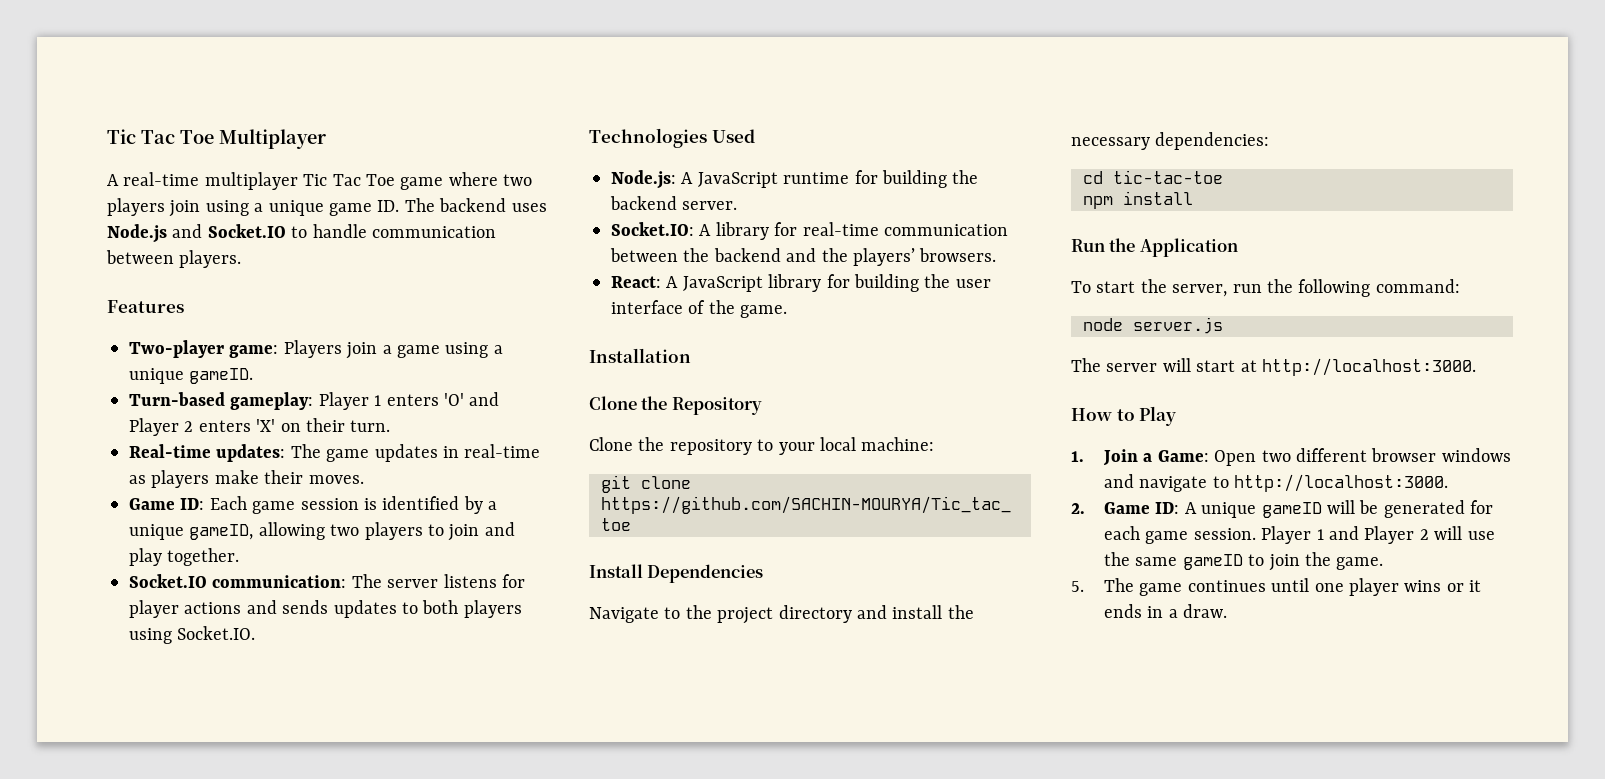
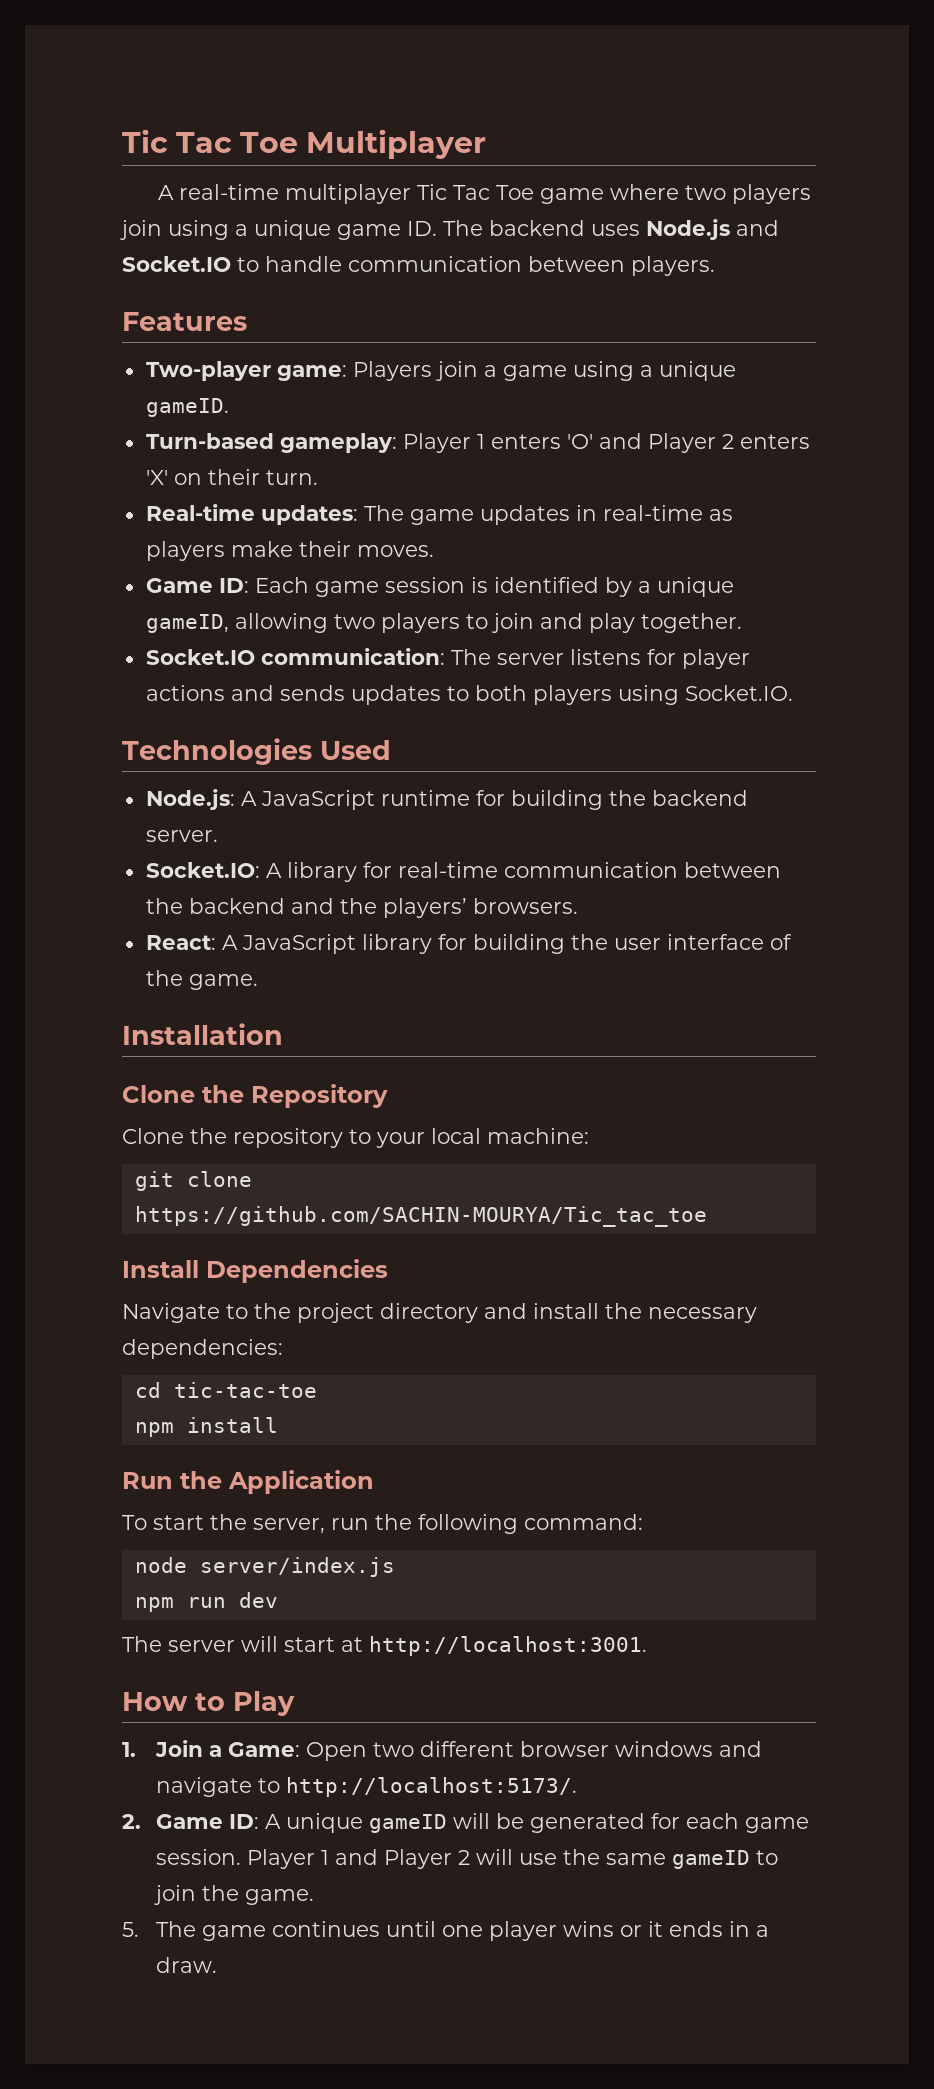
[1133,317,1223,334] server.js -> [199,1557,395,1577] [134,1592,278,1612] server/index.js // npm run dev
[1262,358,1476,376] http://localhost:3000. -> [369,1636,647,1656] http://localhost:3001.
[1234,474,1449,492] http://localhost:3000. -> [285,1777,577,1797] http://localhost:5173/.

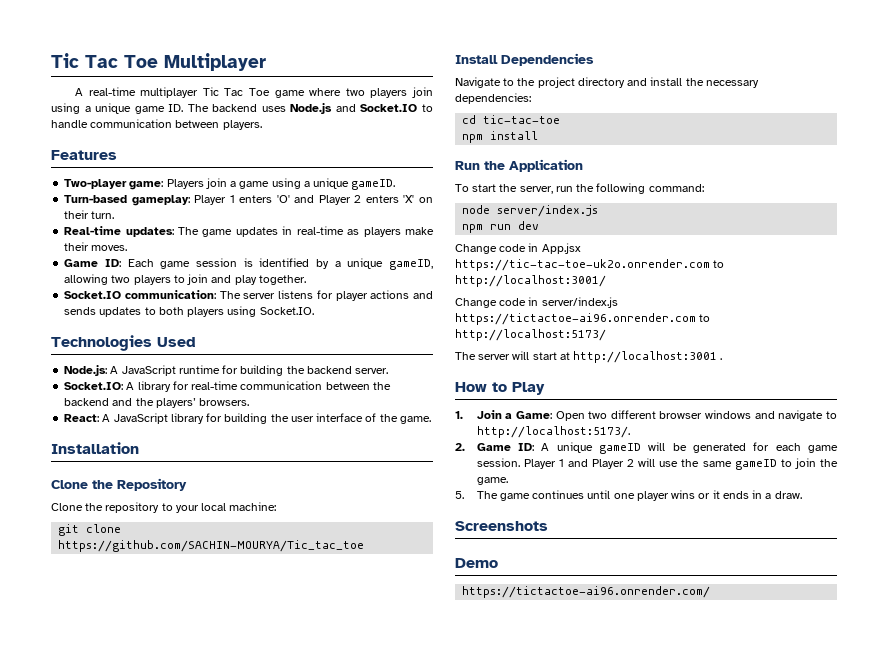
(278, 1600) none -> [455,243,581,254] [455,259,725,271] [455,275,606,287] [455,297,618,308] [455,313,711,325] [455,329,606,341] // Change code in App.jsx https://tic-tac-toe-uk2o.onrender.com to http://localhost:3001/ // Change code in server/index.js https://tictactoe-ai96.onrender.com to http://localhost:5173/
[369,1636,647,1656] http://localhost:3001. -> [573,351,723,363] http://localhost:3001 .
(217, 1965) none -> [455,521,548,531] [455,558,498,568] [462,586,711,598] // Screenshots // Demo // https://tictactoe-ai96.onrender.com/

